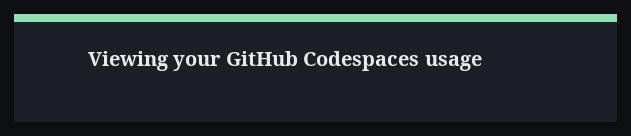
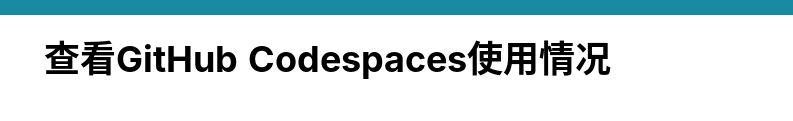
[88,51,482,71] Viewing your GitHub Codespaces usage -> [44,40,611,80] 查看GitHub Codespaces使用情况

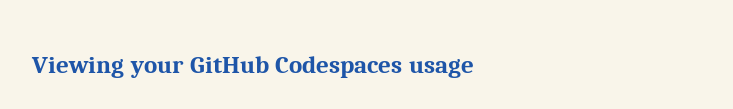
[44,40,611,80] 查看GitHub Codespaces使用情况 -> [31,56,474,78] Viewing your GitHub Codespaces usage

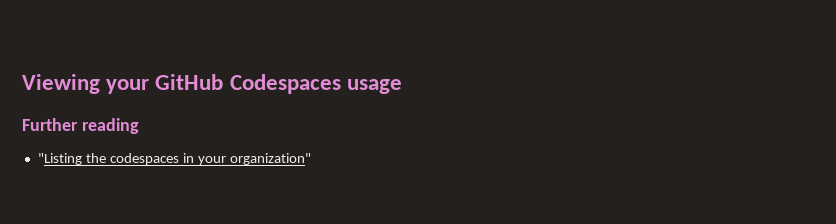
(474, 68) none -> [22,118,139,134] [37,153,311,165] // Further reading // "Listing the codespaces in your organization"

